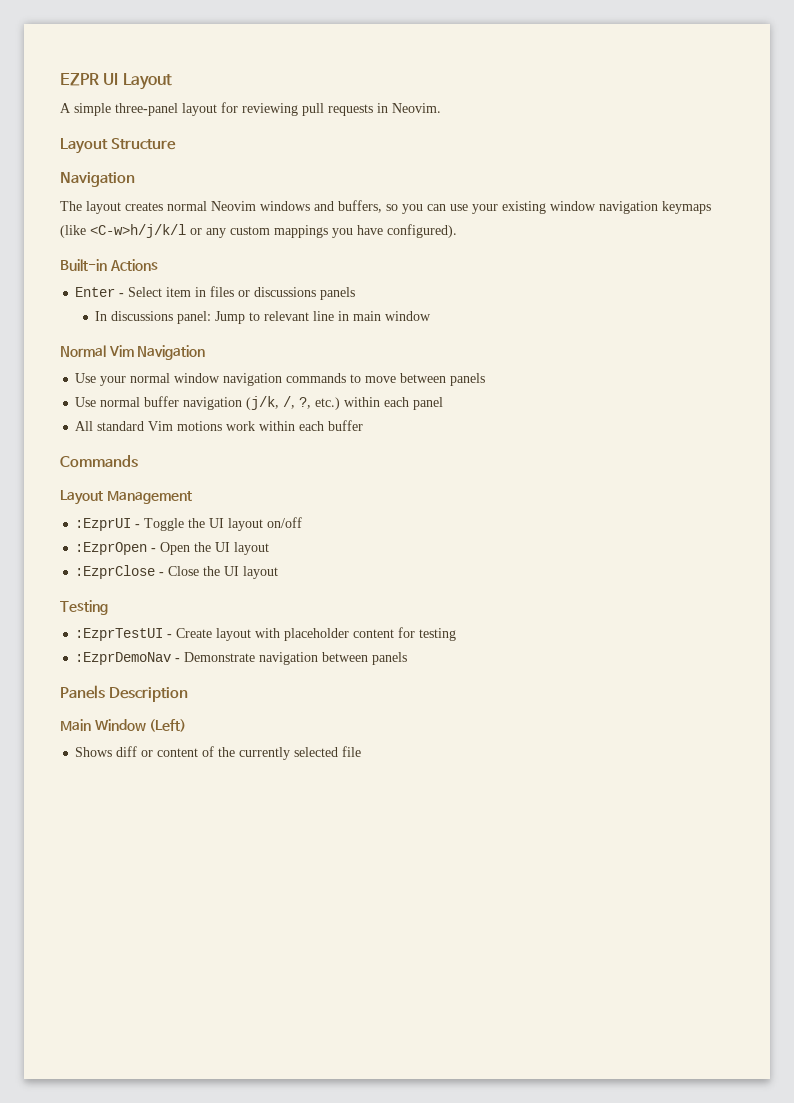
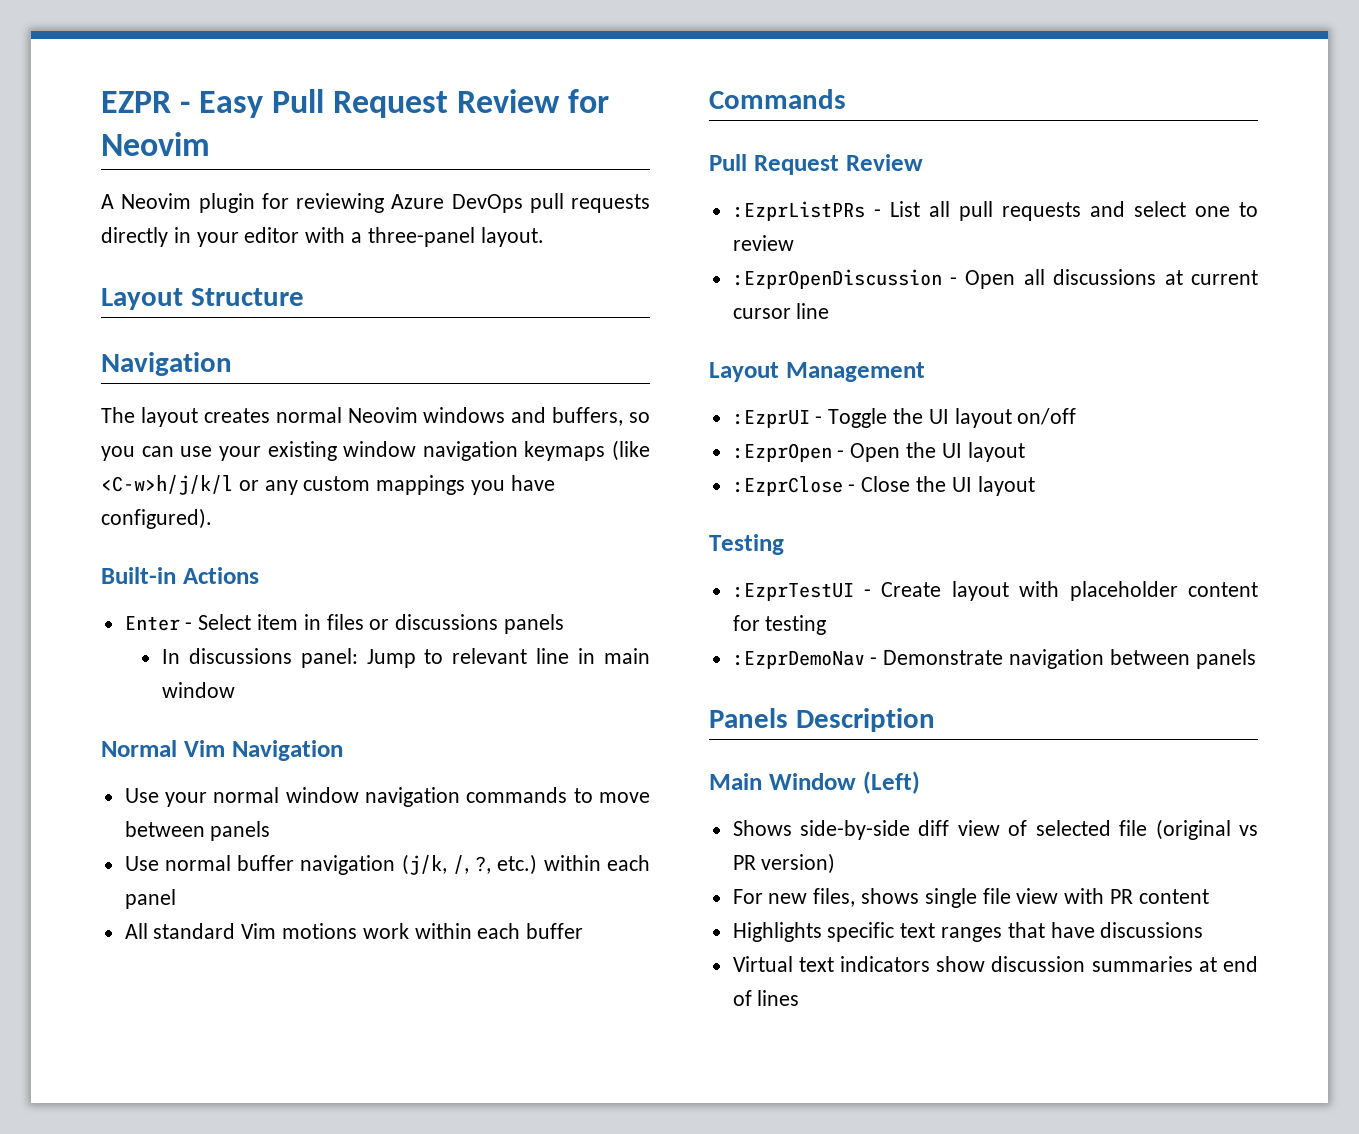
[103,73,172,90] [60,102,441,116] UI Layout // A simple three-panel layout for reviewing pull requests in Neovim. -> [180,89,610,118] [101,132,210,156] [101,193,650,213] [101,227,544,247] - Easy Pull Request Review for Neovim // A Neovim plugin for reviewing Azure DevOps pull requests directly in your editor with a three-panel layout.
(138, 461) none -> [709,154,923,175] [732,201,1258,221] [732,235,794,251] [732,269,1258,289] [732,303,830,319] // Pull Request Review // :EzprListPRs - List all pull requests and select one to review // :EzprOpenDiscussion - Open all discussions at current cursor line
[116,746,362,760] diff or content of the currently selected file -> [800,819,1258,840] [732,853,836,874] [732,888,1209,908] [732,922,1204,942] [732,956,1258,972] [732,990,800,1006] side-by-side diff view of selected file (original vs PR version) // For new files, shows single file view with PR content // Highlights specific text ranges that have discussions // Virtual text indicators show discussion summaries at end of lines

